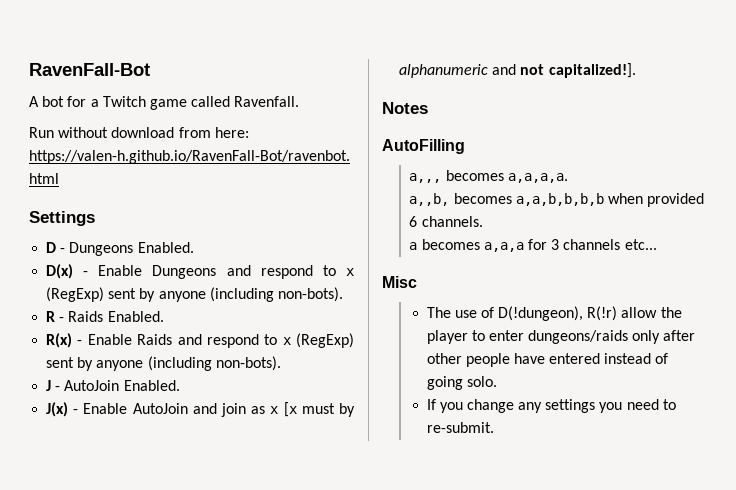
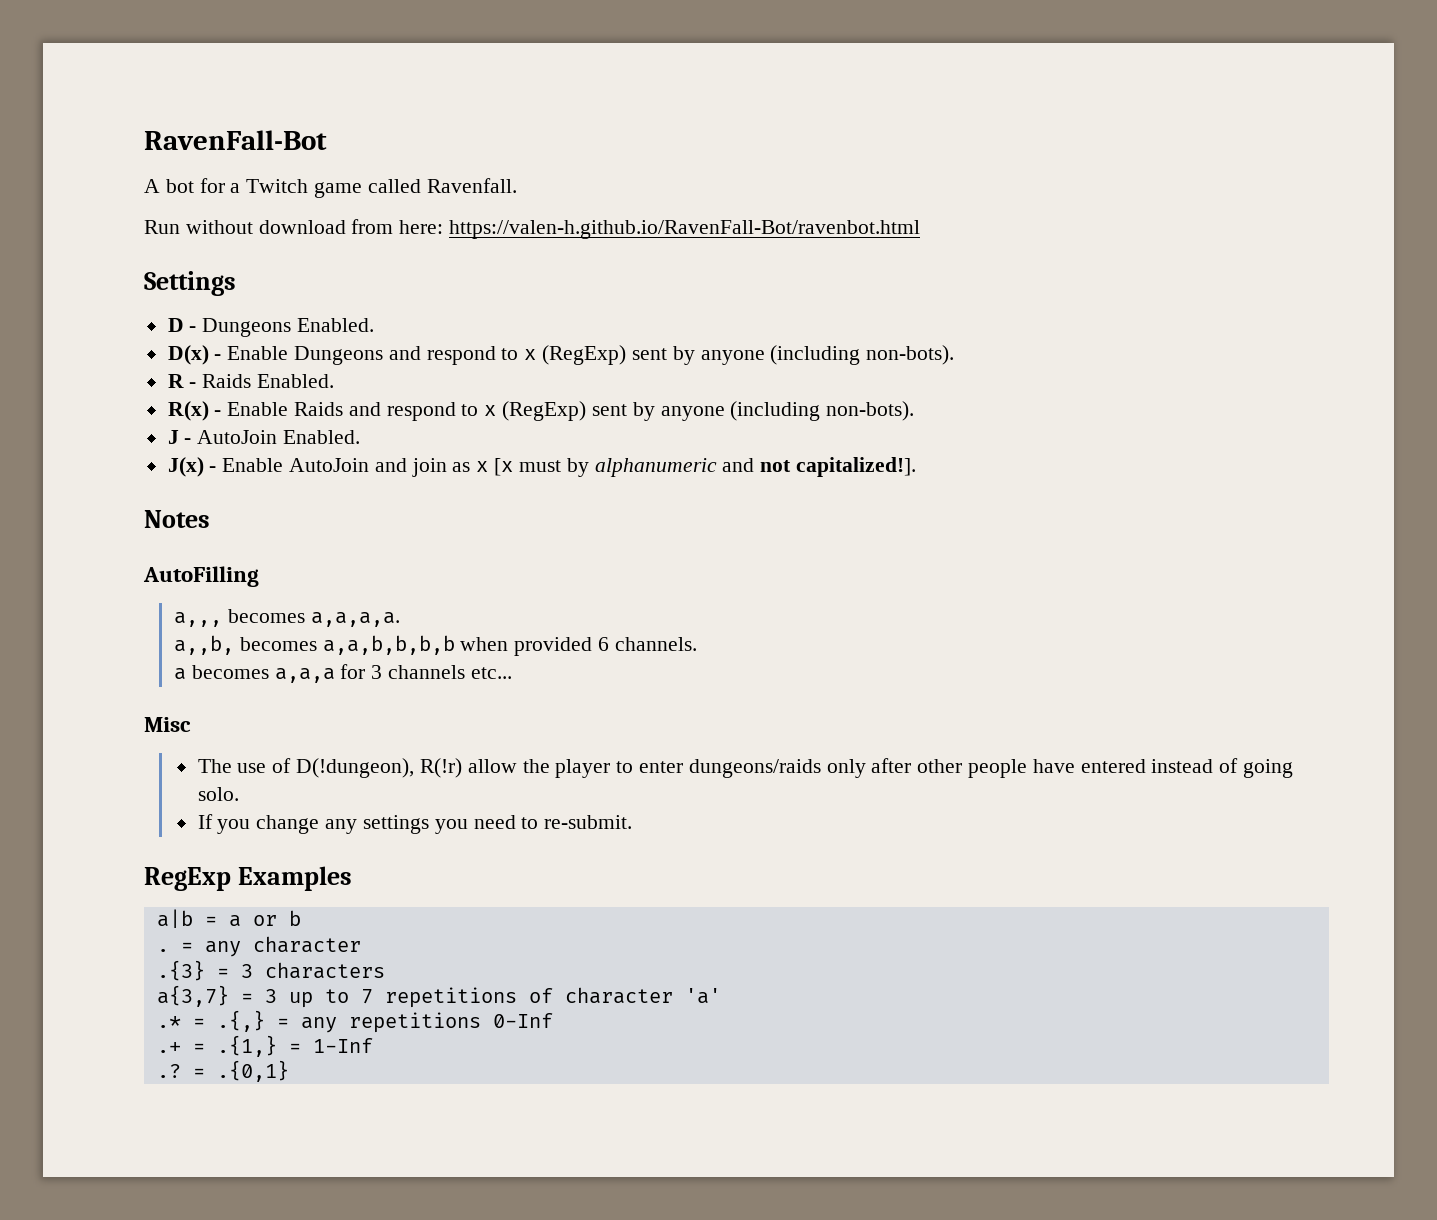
(494, 427) none -> [144,866,353,891] [156,909,301,928] [156,936,361,957] [156,960,385,981] [156,985,721,1008] [156,1010,553,1033] [156,1035,373,1057] [156,1060,289,1082] // RegExp Examples // a|b = a or b // . = any character // .{3} = 3 characters // a{3,7} = 3 up to 7 repetitions of character 'a' // .* = .{,} = any repetitions 0-Inf // .+ = .{1,} = 1-Inf // .? = .{0,1}

